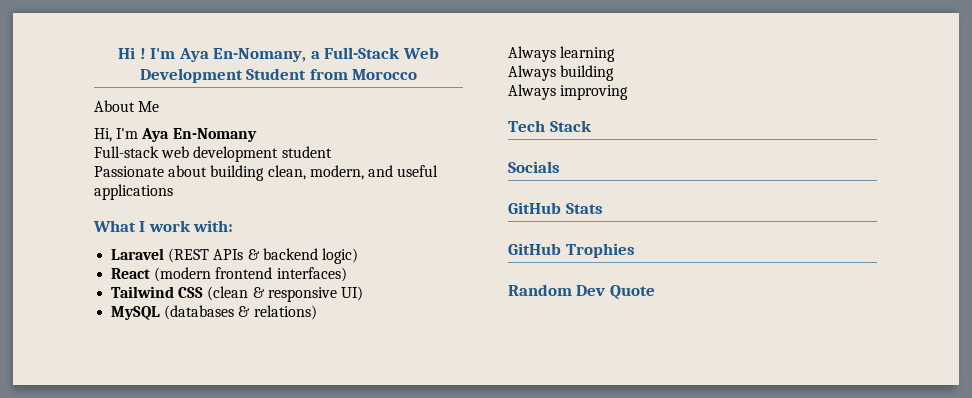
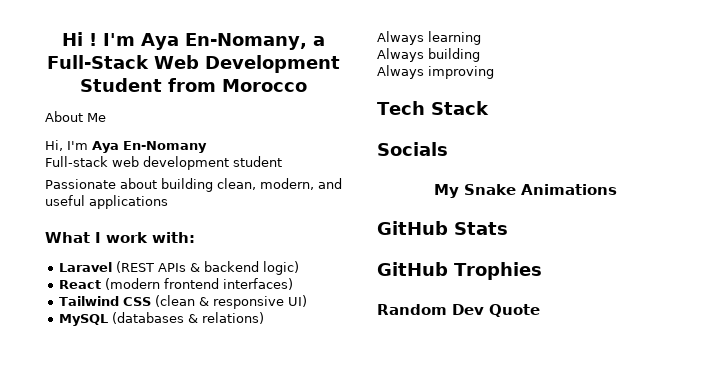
(560, 167) none -> [434,184,617,198] // My Snake Animations

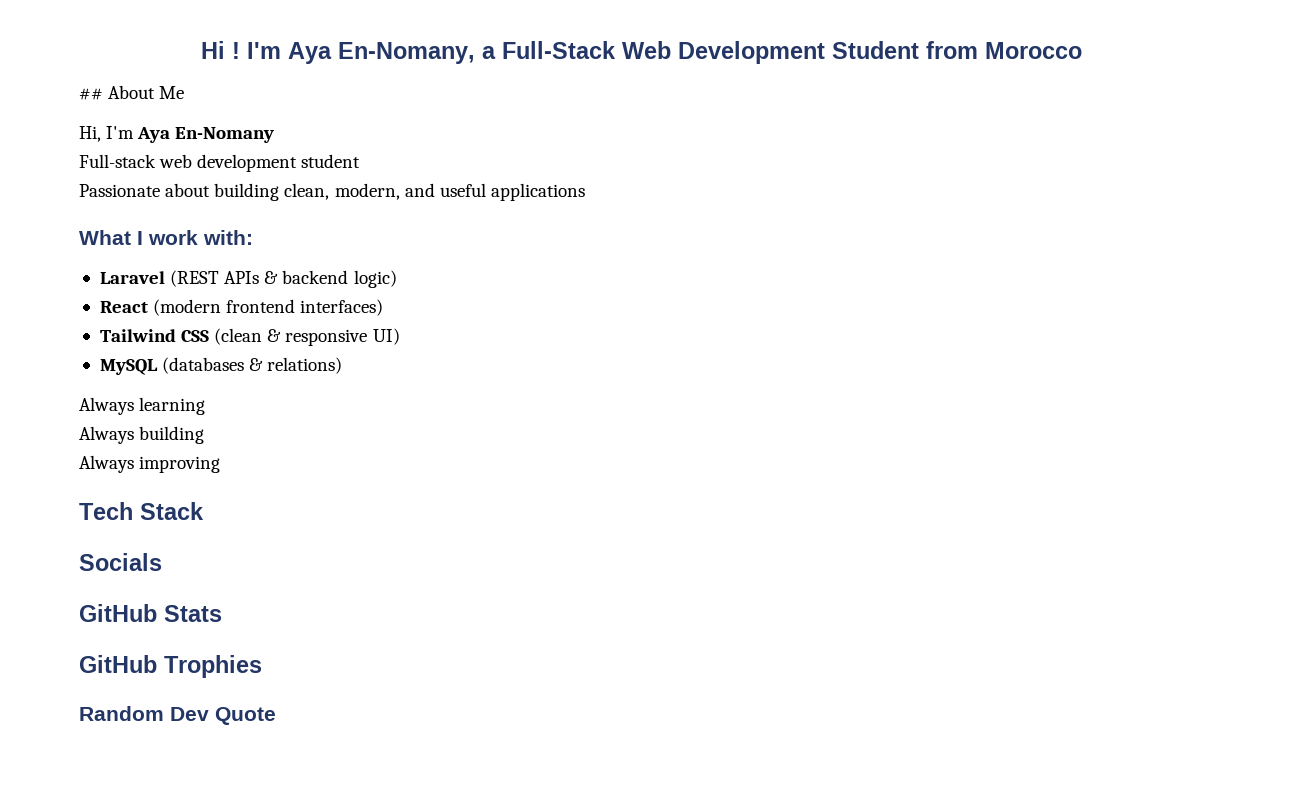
(307, 85) none -> [79,88,103,100] ##
[434,184,617,198] // My Snake Animations -> (162, 562) none

